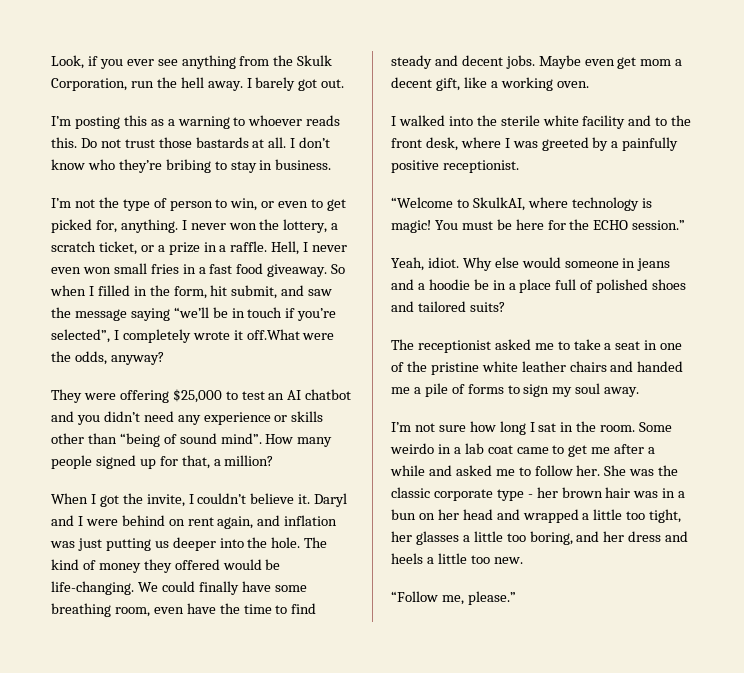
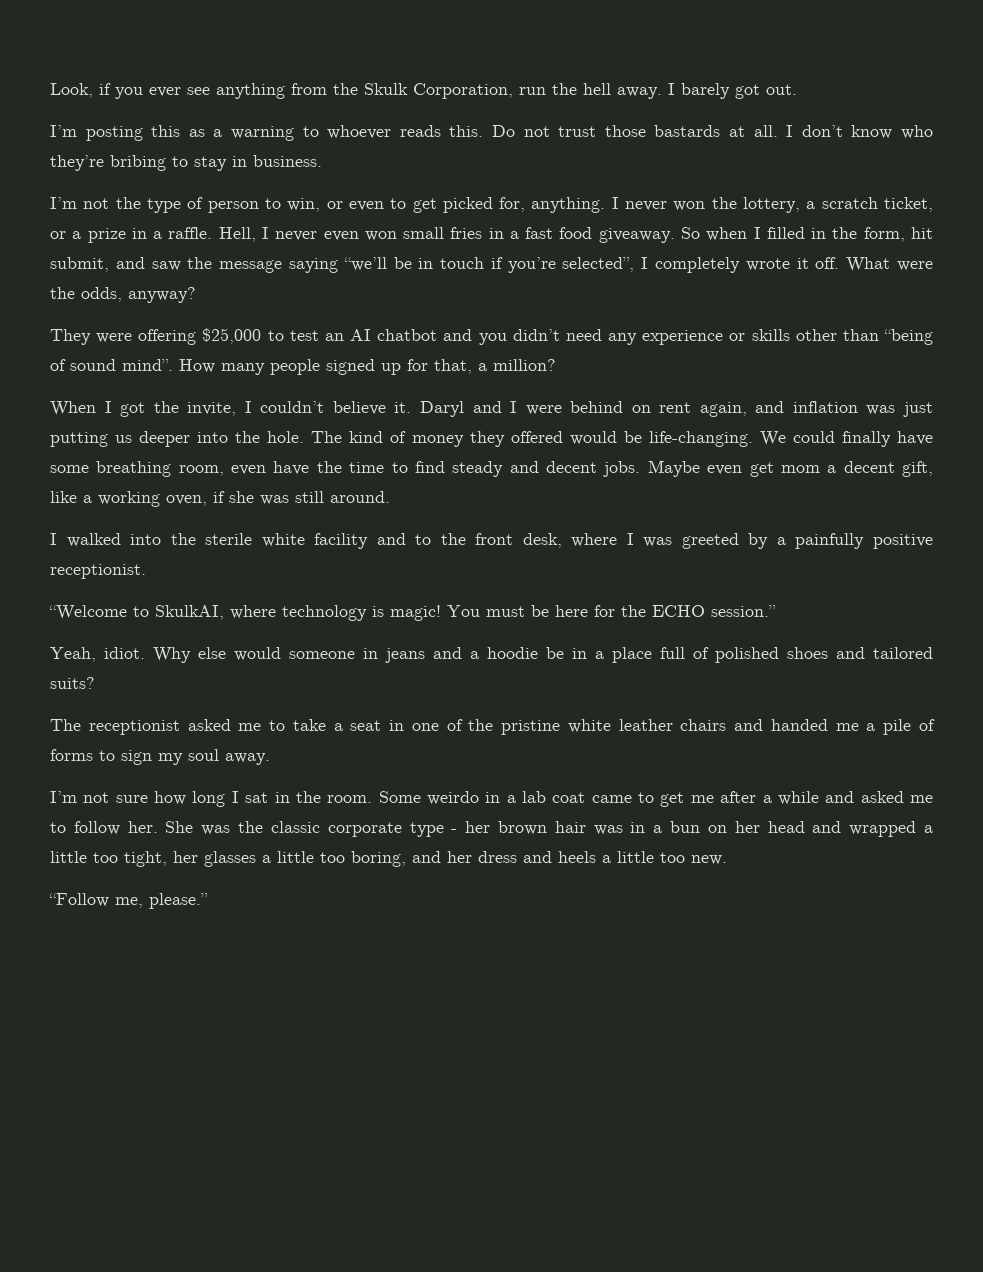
[246,329,300,340] off.What -> [815,257,891,272] off. What
[556,81,589,88] oven. -> [166,491,390,506] oven, if she was still around.

